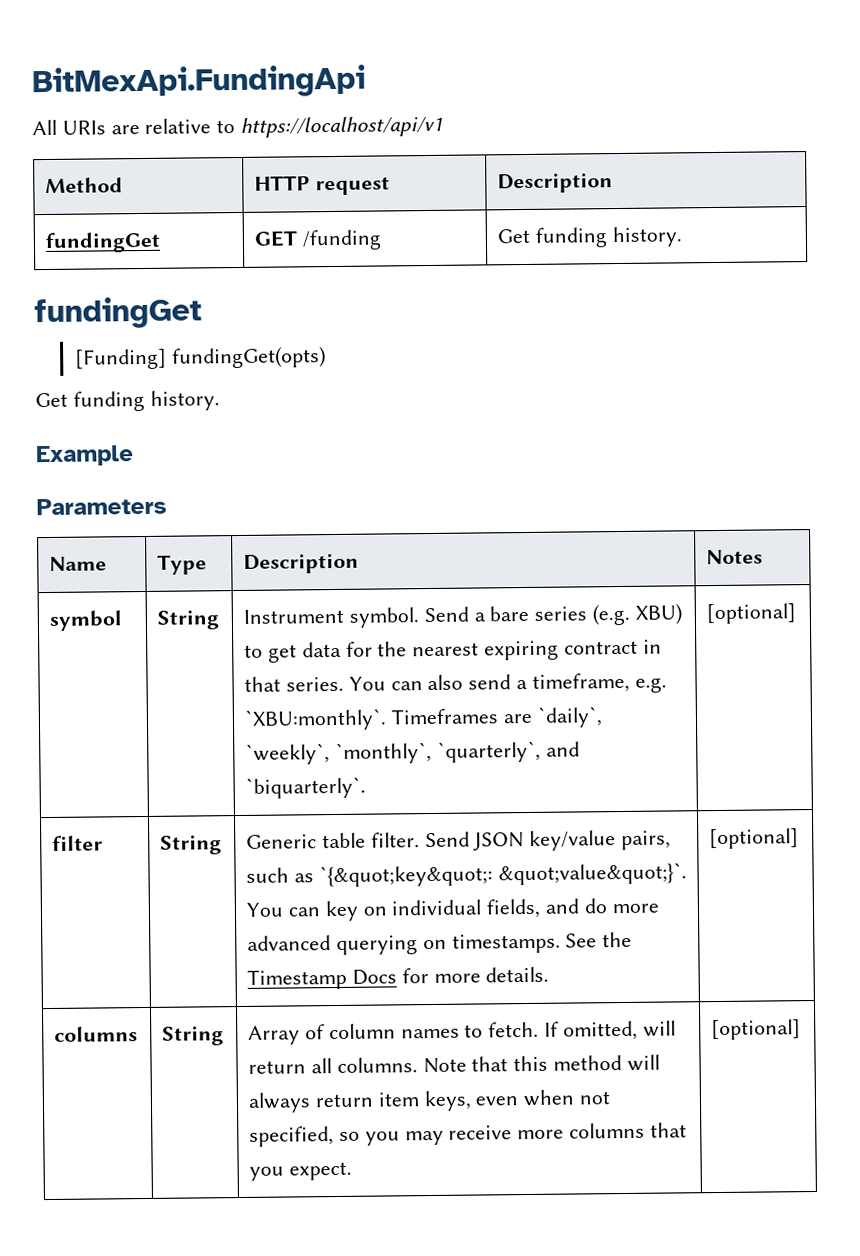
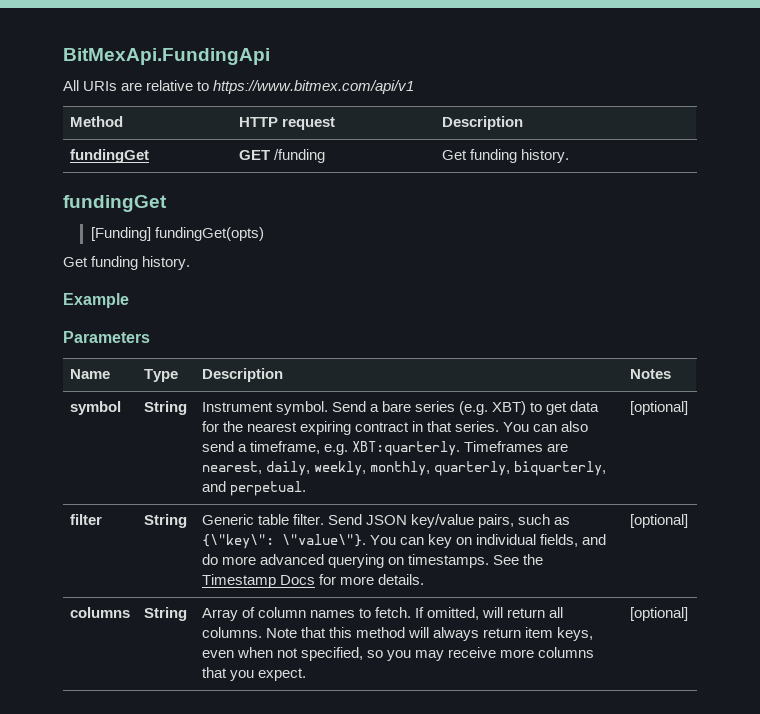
[240,115,444,138] https://localhost/api/v1 -> [213,80,415,94] https://www.bitmex.com/api/v1
[634,603,682,625] XBU) -> [492,401,527,415] XBT)
[244,708,388,731] `XBU:monthly`. -> [352,441,461,456] XBT:quarterly.
[536,706,603,728] [245,740,580,765] [245,776,367,799] `daily`, `weekly`, `monthly`, `quarterly`, and `biquarterly`. -> [201,461,607,476] [201,481,306,496] nearest, daily, weekly, monthly, quarterly, biquarterly, and perpetual.
[318,862,687,888] `{&quot;key&quot;: &quot;value&quot;}`. -> [201,534,366,549] {\"key\": \"value\"}.

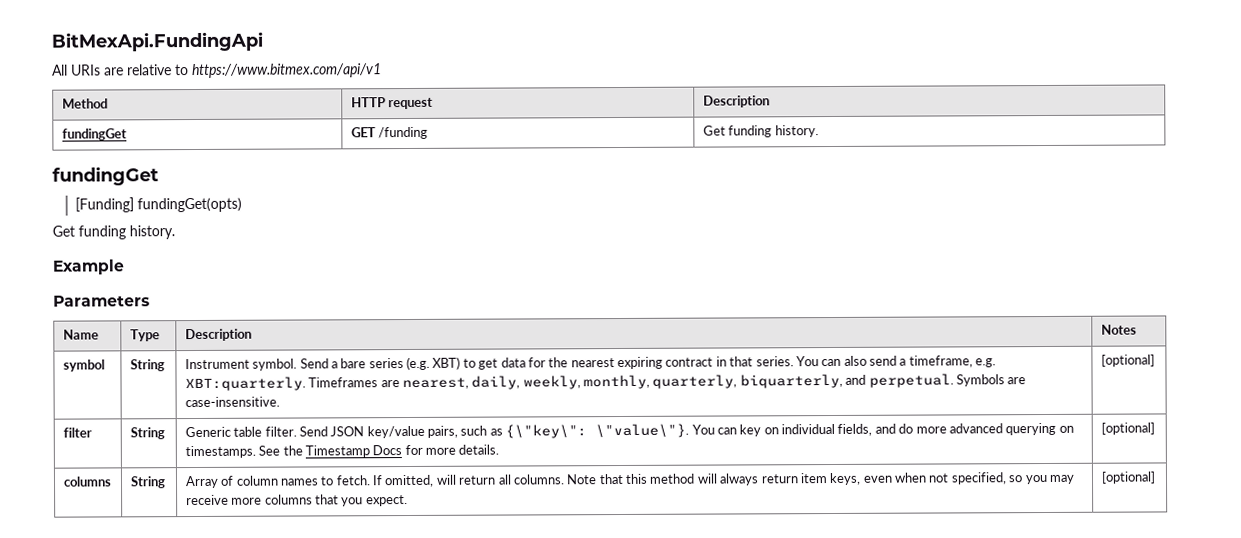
(306, 488) none -> [955,374,1027,387] [184,396,280,408] Symbols are case-insensitive.

